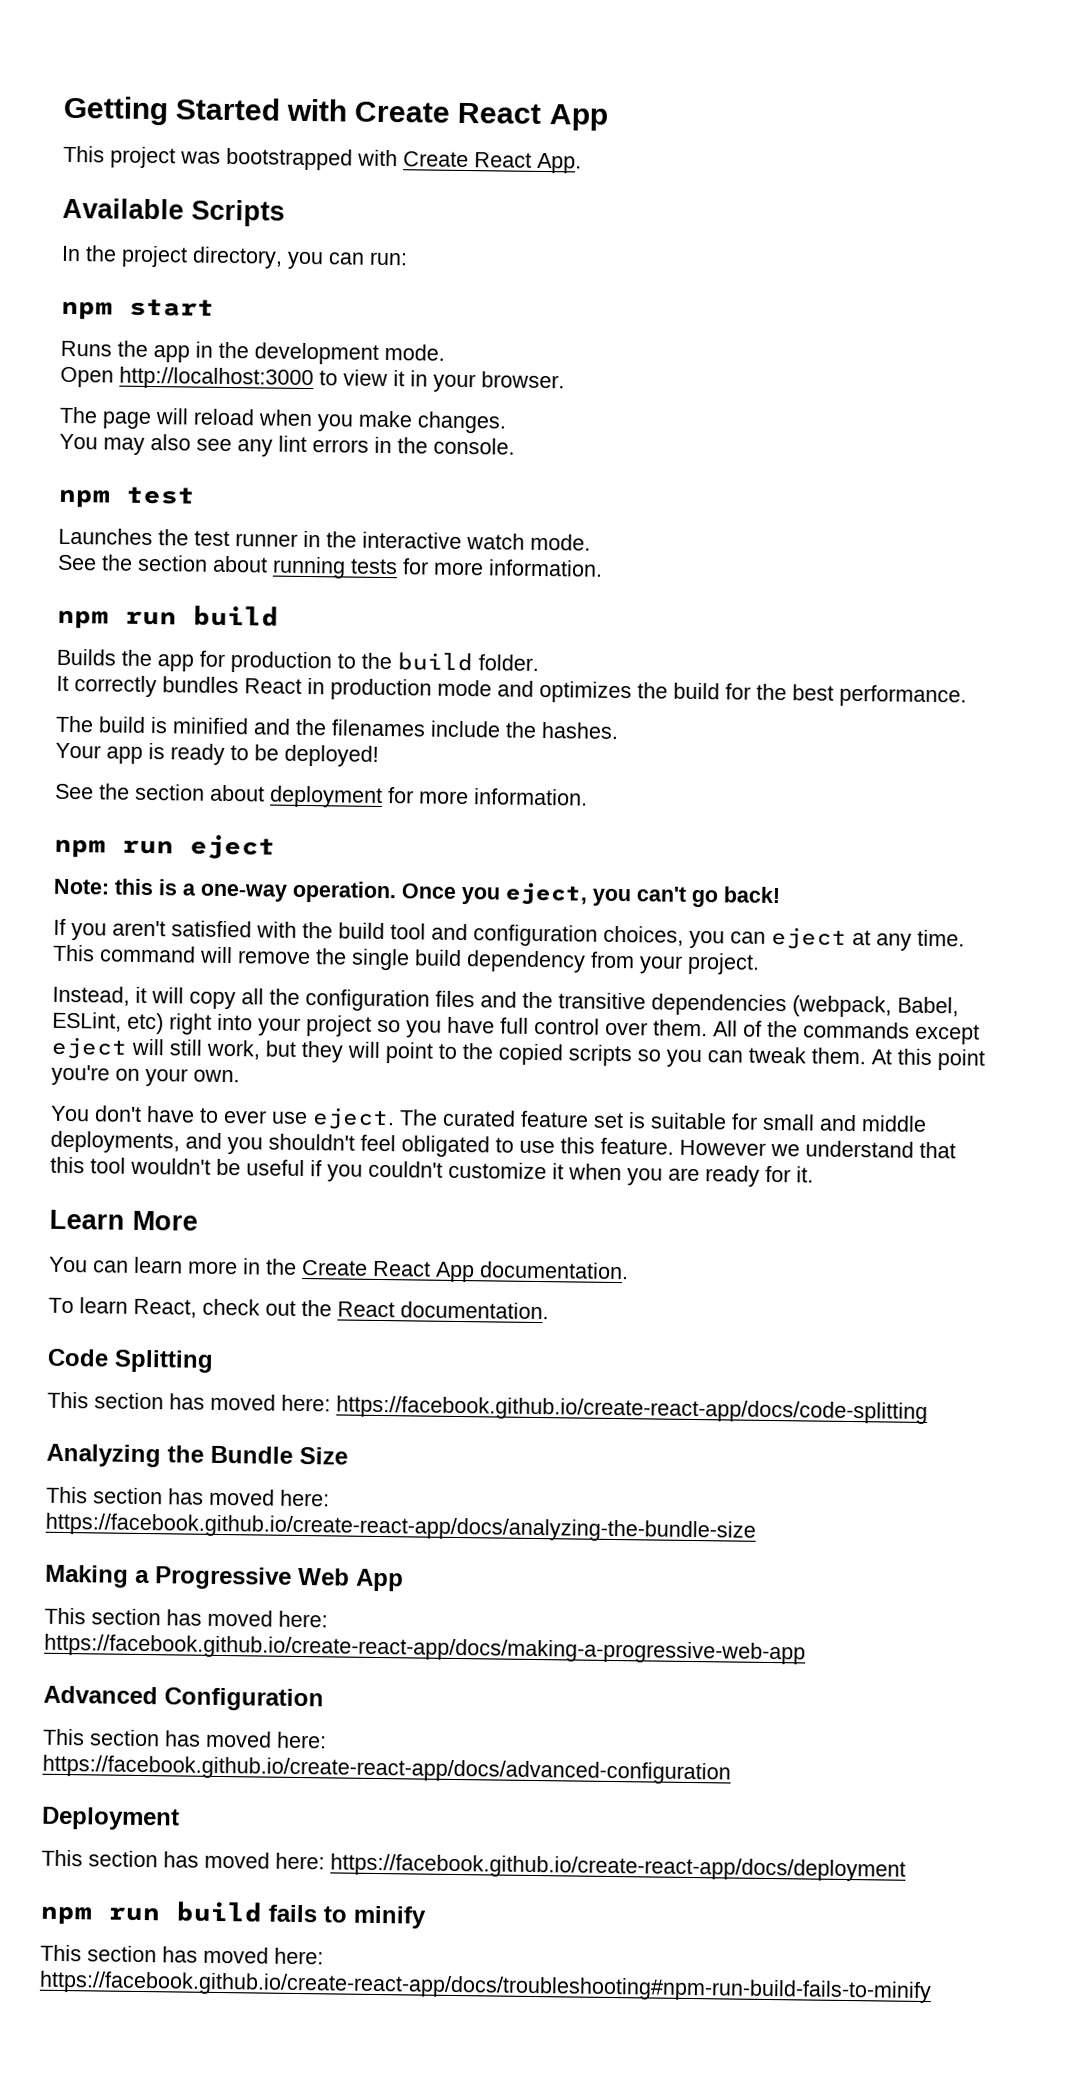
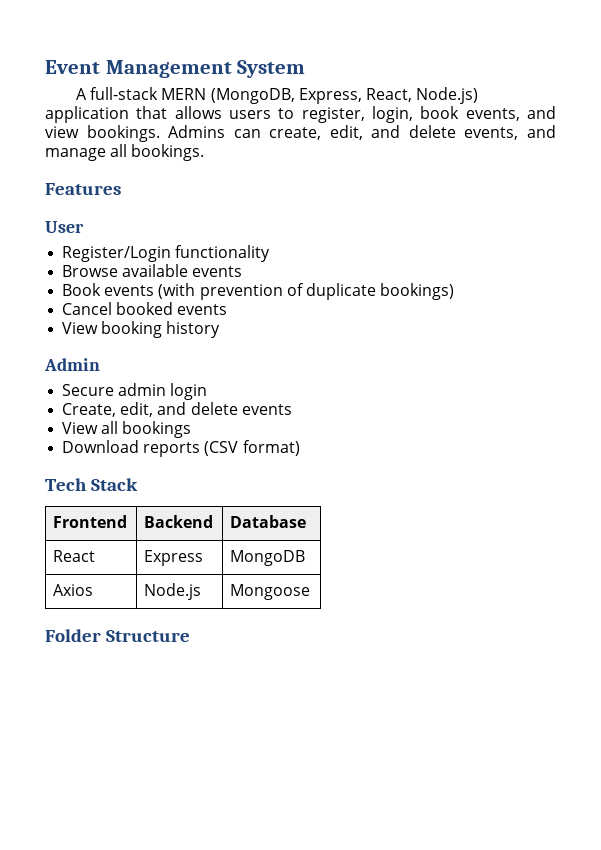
[63,95,608,131] [63,145,582,174] [62,197,285,227] [61,245,408,270] [61,298,215,320] [60,340,445,365] [60,366,565,393] [59,406,507,434] [59,433,515,457] [58,486,196,508] [58,527,591,551] [57,554,603,579] [57,605,279,629] [56,648,539,674] [56,675,967,708] [55,715,619,739] [55,742,379,767] [55,783,588,808] [54,834,276,860] [53,878,780,908] [53,918,965,951] [52,944,760,975] [52,985,959,1018] [52,1011,980,1045] [51,1036,985,1071] [51,1064,240,1087] [50,1105,927,1132] [50,1130,956,1159] [50,1156,814,1187] [49,1209,198,1231] [49,1256,629,1283] [48,1297,549,1320] [47,1348,214,1373] [47,1391,928,1424] [46,1443,348,1468] [46,1486,330,1507] [45,1512,756,1543] [45,1564,404,1592] [44,1607,328,1628] [44,1633,806,1665] [43,1685,324,1712] [43,1728,327,1749] [42,1754,731,1785] [41,1806,180,1831] [41,1849,906,1882] [40,1901,426,1929] [40,1944,324,1965] [39,1970,932,2004] Getting Started with Create React App // This project was bootstrapped with Create React App. // Available Scripts // In the project directory, you can run: // npm start // Runs the app in the development mode. // Open http://localhost:3000 to view it in your browser. // The page will reload when you make changes. // You may also see any lint errors in the console. // npm test // Launches the test runner in the interactive watch mode. // See the section about running tests for more information. // npm run build // Builds the app for production to the build folder. // It correctly bundles React in production mode and optimizes the build for the best performance. // The build is minified and the filenames include the hashes. // Your app is ready to be deployed! // See the section about deployment for more information. // npm run eject // Note: this is a one-way operation. Once you eject, you can't go back! // If you aren't satisfied with the build tool and configuration choices, you can eject at any time. This command will remove the single build dependency from your project. // Instead, it will copy all the configuration files and the transitive dependencies (webpack, Babel, ESLint, etc) right into your project so you have full control over them. All of the commands except eject will still work, but they will point to the copied scripts so you can tweak them. At this point you're on your own. // You don't have to ever use eject. The curated feature set is suitable for small and middle deployments, and you shouldn't feel obligated to use this feature. However we understand that this tool wouldn't be useful if you couldn't customize it when you are ready for it. // Learn More // You can learn more in the Create React App documentation. // To learn React, check out the React documentation. // Code Splitting // This section has moved here: https://facebook.github.io/create-react-app/docs/code-splitting // Analyzing the Bundle Size // This section has moved here: https://facebook.github.io/create-react-app/docs/analyzing-the-bundle-size // Making a Progressive Web App // This section has moved here: https://facebook.github.io/create-react-app/docs/making-a-progressive-web-app // Advanced Configuration // This section has moved here: https://facebook.github.io/create-react-app/docs/advanced-configuration // Deployment // This section has moved here: https://facebook.github.io/create-react-app/docs/deployment // npm run build fails to minify // This section has moved here: https://facebook.github.io/create-react-app/docs/troubleshooting#npm-run-build-fails-to-minify -> [45,60,306,78] [76,87,479,104] [45,106,556,123] [45,125,556,142] [45,144,205,161] [45,183,121,195] [45,221,84,233] [62,245,271,262] [62,264,243,277] [62,283,455,300] [62,302,228,315] [62,321,221,338] [44,358,100,371] [62,383,208,400] [62,402,292,417] [62,421,192,438] [62,440,300,457] [45,478,139,491] [53,515,128,528] [144,515,214,528] [230,515,307,528] [53,550,96,562] [144,550,204,566] [230,550,306,566] [53,584,94,596] [144,583,202,600] [230,584,311,600] [45,629,191,642] Event Management System // A full-stack MERN (MongoDB, Express, React, Node.js) application that allows users to register, login, book events, and view bookings. Admins can create, edit, and delete events, and manage all bookings. // Features // User // Register/Login functionality // Browse available events // Book events (with prevention of duplicate bookings) // Cancel booked events // View booking history // Admin // Secure admin login // Create, edit, and delete events // View all bookings // Download reports (CSV format) // Tech Stack // Frontend | Backend | Database // React | Express | MongoDB // Axios | Node.js | Mongoose // Folder Structure

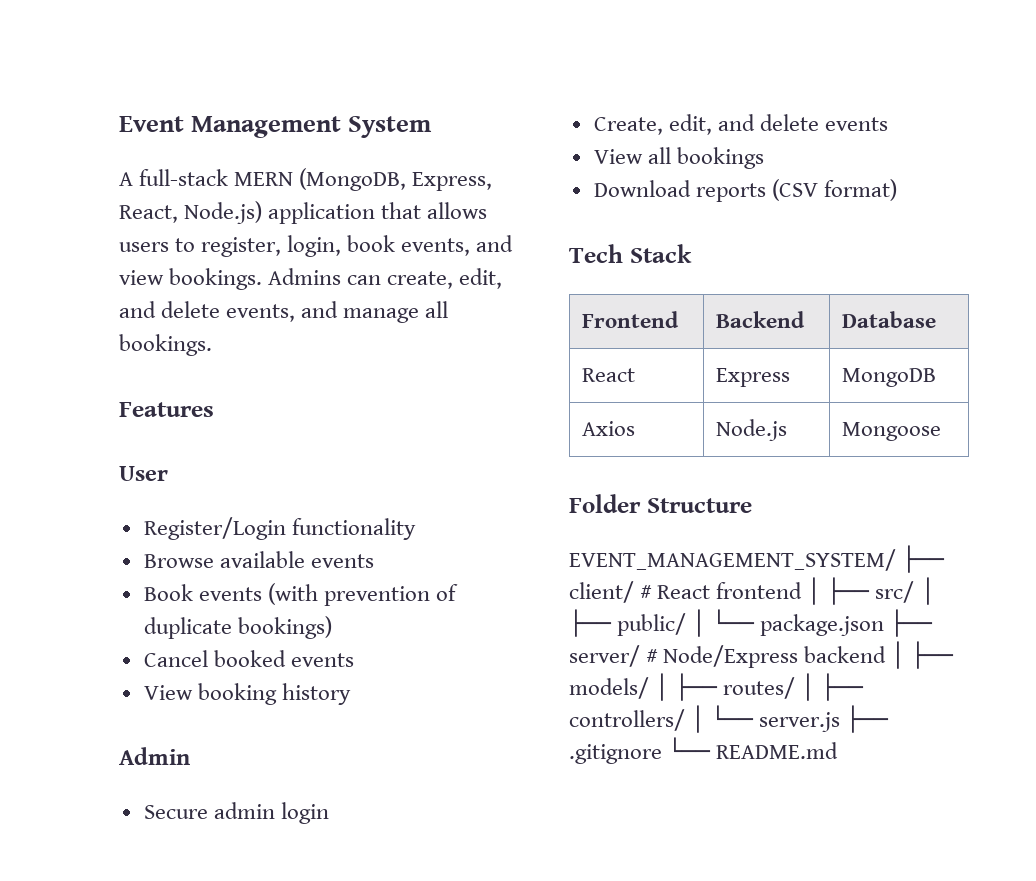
(191, 636) none -> [569,545,946,573] [569,577,935,605] [569,609,934,637] [569,641,955,669] [569,673,865,701] [569,705,890,733] [569,737,839,764] // EVENT_MANAGEMENT_SYSTEM/ ├── client/ # React frontend │ ├── src/ │ ├── public/ │ └── package.json ├── server/ # Node/Express backend │ ├── models/ │ ├── routes/ │ ├── controllers/ │ └── server.js ├── .gitignore └── README.md

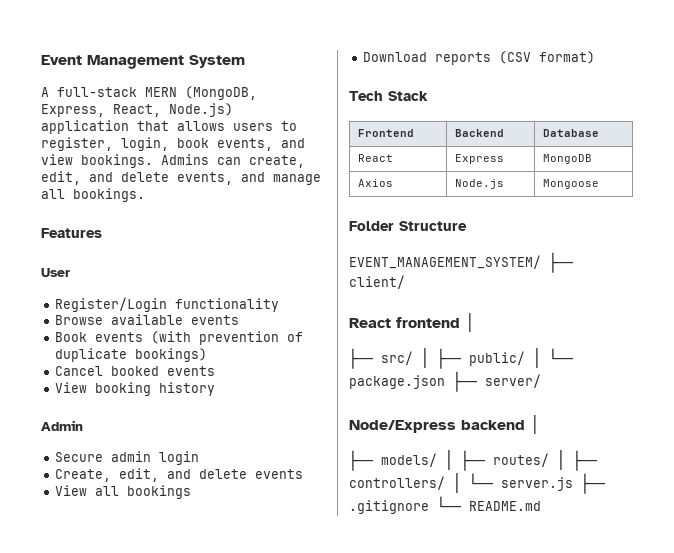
[640,585,653,599] # -> (405, 282) //
(822, 591) none -> (475, 322) //
[646,649,659,663] # -> (541, 381) //
(906, 655) none -> (540, 424) //

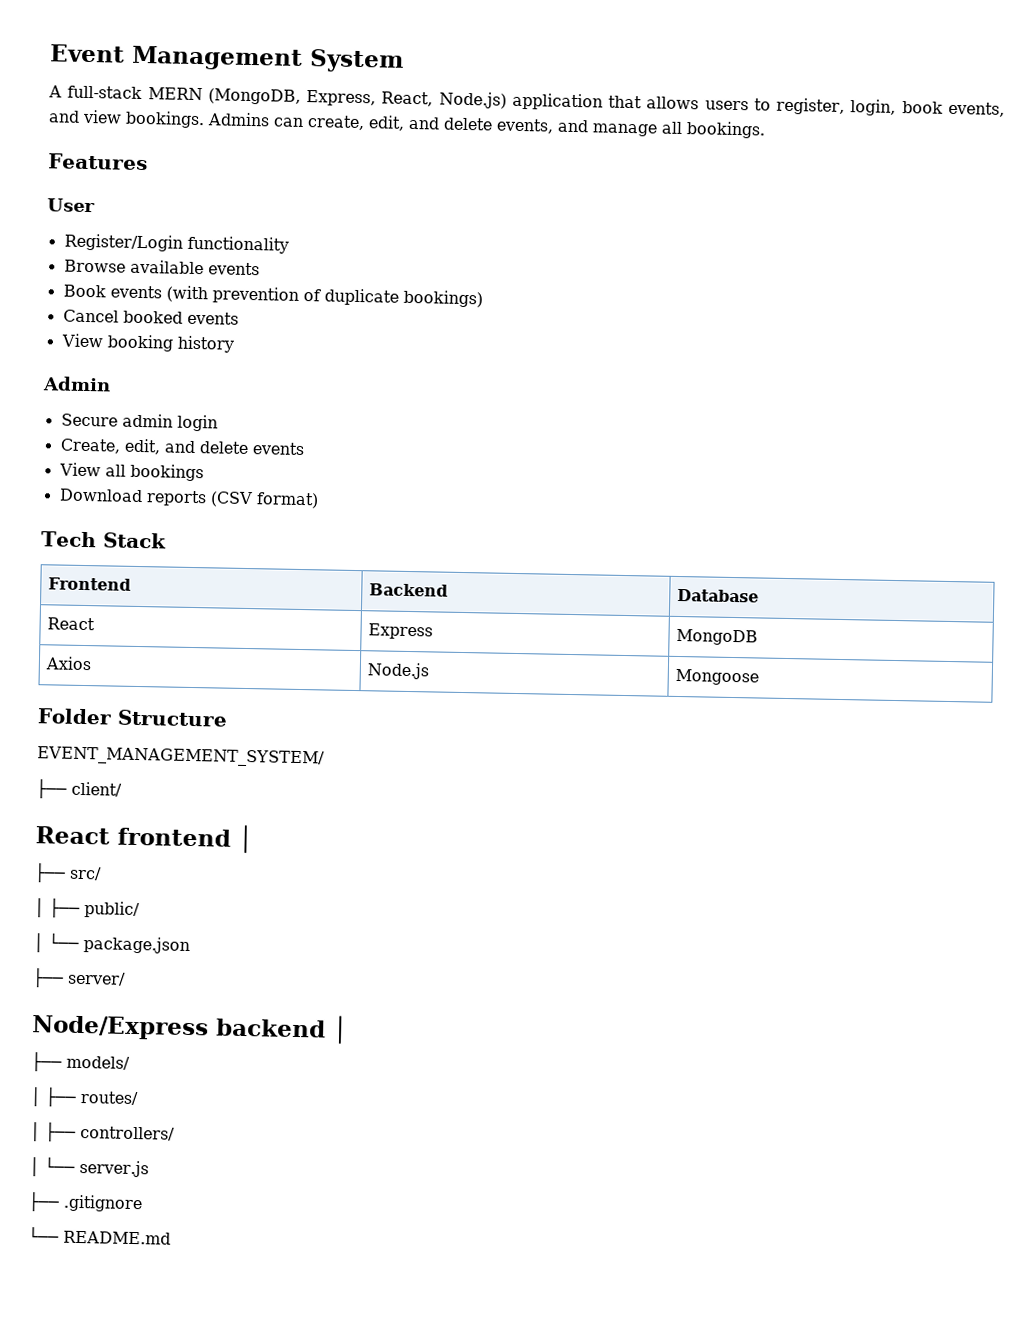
(541, 262) none -> (325, 757) //
(413, 358) none -> (102, 873) //
(525, 358) none -> (140, 910) //
(445, 382) none -> (190, 945) //
(437, 460) none -> (130, 1062) //
(549, 460) none -> (138, 1098) //
(445, 483) none -> (175, 1133) //
(573, 484) none -> (149, 1169) //
(429, 507) none -> (143, 1203) //

